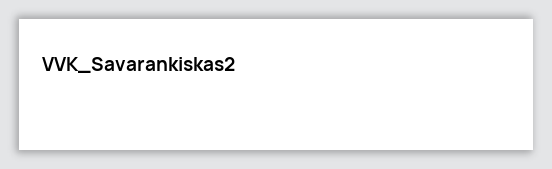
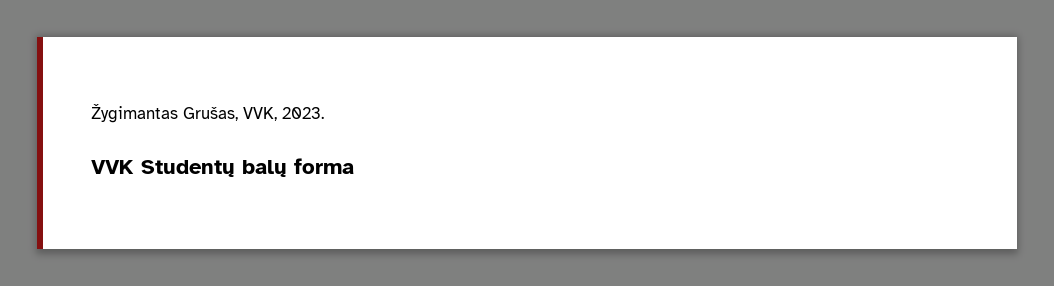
[42,57,235,73] VVK_Savarankiskas2 -> [91,104,324,123] [91,158,354,177] Žygimantas Grušas, VVK, 2023. // VVK Studentų balų forma

